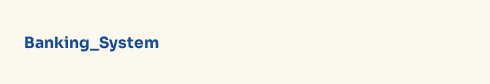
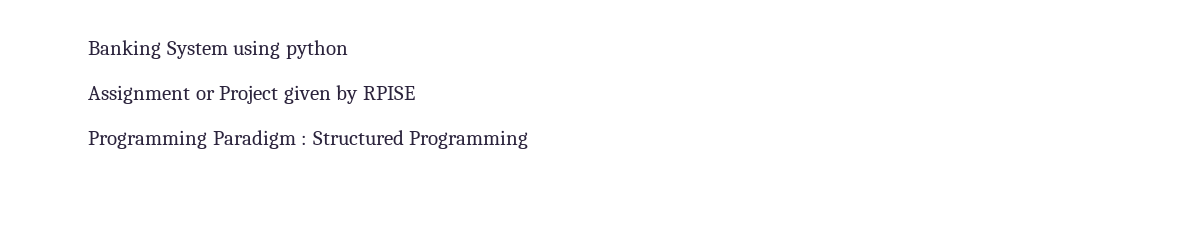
[24,36,159,52] Banking_System -> [88,40,348,59] [88,85,415,104] [88,130,529,149] Banking System using python // Assignment or Project given by RPISE // Programming Paradigm : Structured Programming

